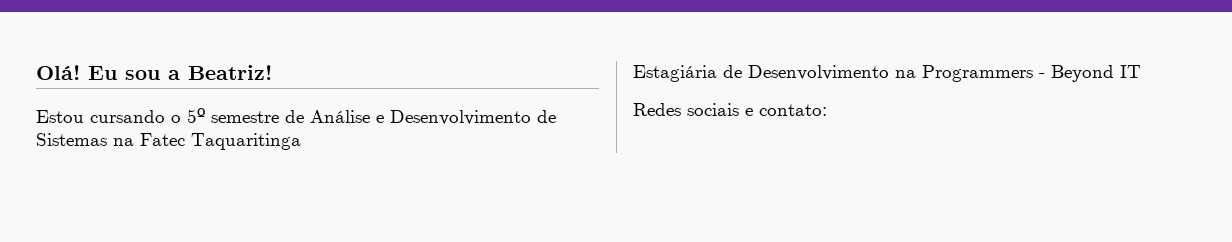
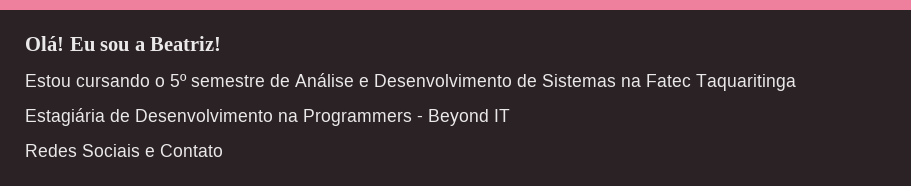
[687,103,827,116] sociais e contato: -> [82,144,223,157] Sociais e Contato

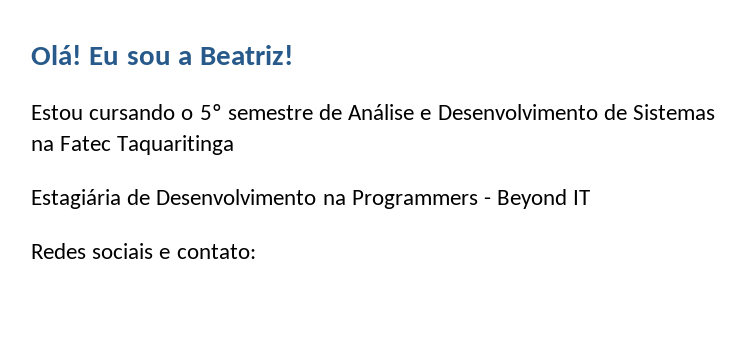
[82,144,223,157] Sociais e Contato -> [92,243,256,259] sociais e contato:

